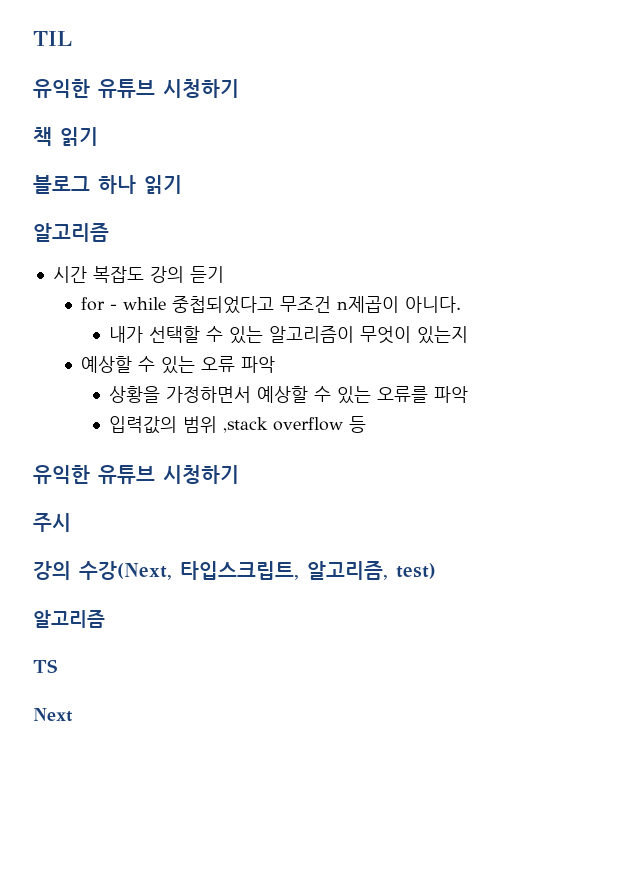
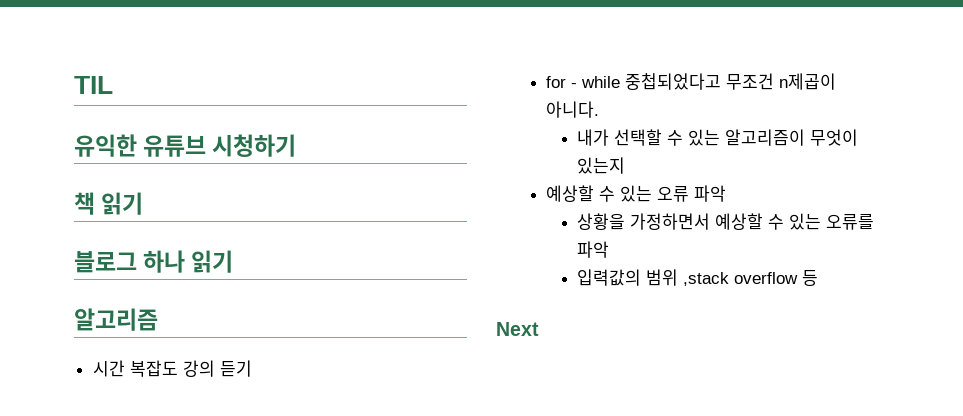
[33,465,239,484] [33,513,71,532] [33,561,436,580] [33,610,105,628] [33,659,58,673] // 유익한 유튜브 시청하기 // 주시 // 강의 수강(Next, 타입스크립트, 알고리즘, test) // 알고리즘 // TS -> (819, 278) none

